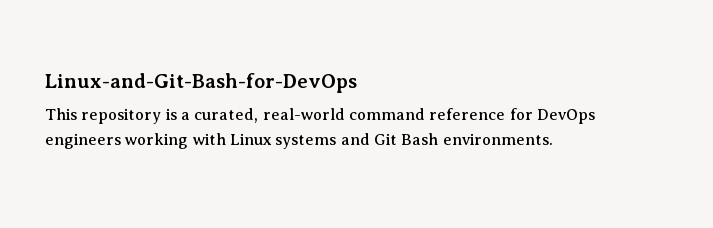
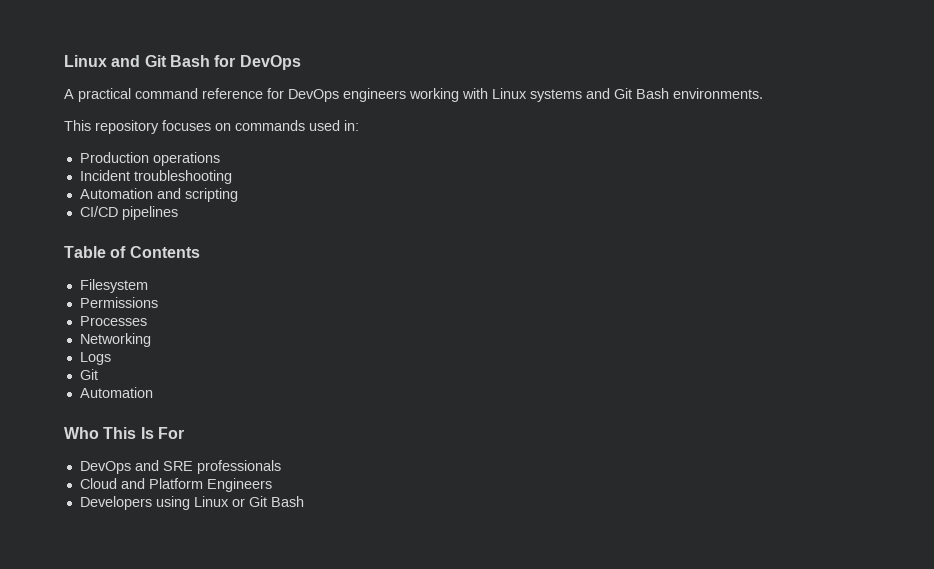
[45,73,357,93] [45,108,345,124] Linux-and-Git-Bash-for-DevOps // This repository is a curated, real-world -> [64,55,301,70] [64,88,131,102] Linux and Git Bash for DevOps // A practical
(553, 139) none -> [64,120,359,134] [79,152,220,166] [79,170,232,184] [79,188,238,202] [79,206,178,220] [64,246,200,258] [79,279,148,293] [79,297,158,308] [79,316,147,326] [79,333,151,347] [79,352,111,365] [79,369,98,380] [79,387,153,398] [64,427,184,439] [79,460,281,474] [79,478,272,492] [79,496,304,510] // This repository focuses on commands used in: // Production operations // Incident troubleshooting // Automation and scripting // CI/CD pipelines // Table of Contents // Filesystem // Permissions // Processes // Networking // Logs // Git // Automation // Who This Is For // DevOps and SRE professionals // Cloud and Platform Engineers // Developers using Linux or Git Bash

